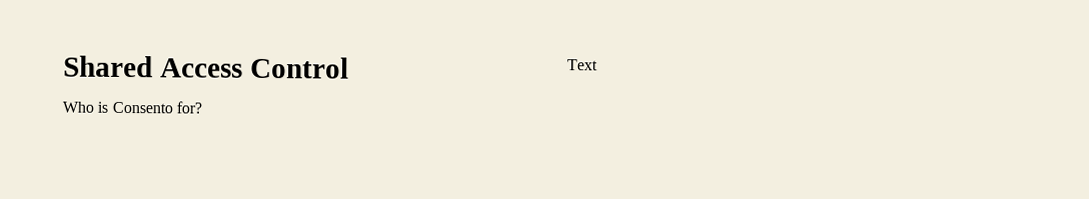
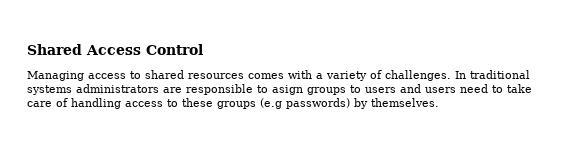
[62,101,202,114] [567,59,598,71] Who is Consento for? // Text -> [27,70,530,81] [27,84,532,95] [27,98,439,109] Managing access to shared resources comes with a variety of challenges. In traditional systems administrators are responsible to asign groups to users and users need to take care of handling access to these groups (e.g passwords) by themselves.

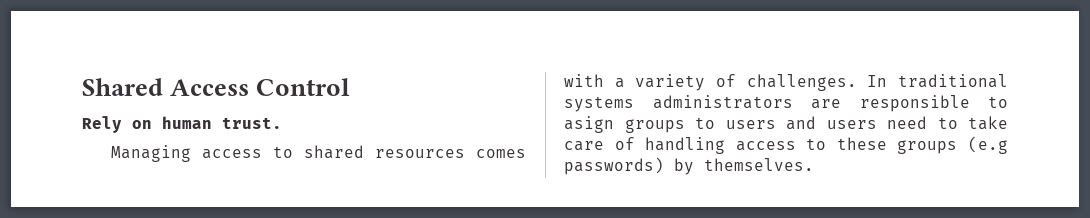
(203, 49) none -> [82,116,282,133] // Rely on human trust.

